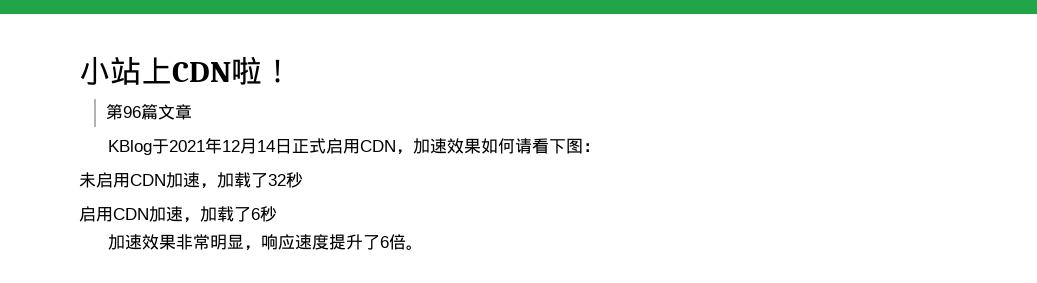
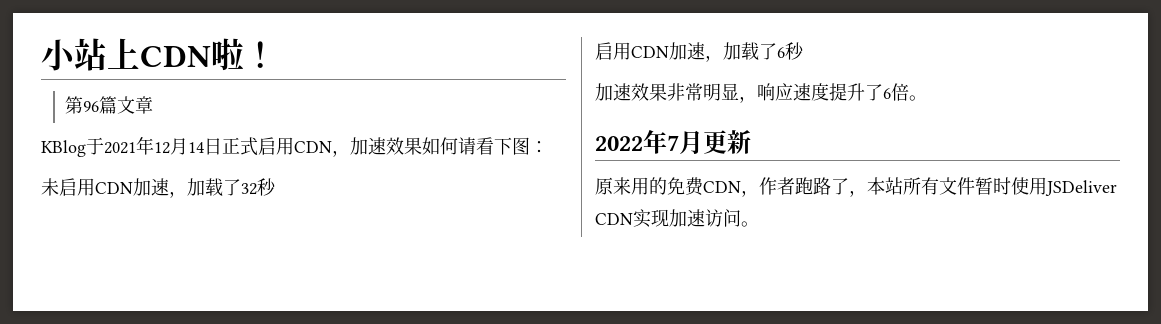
(423, 247) none -> [595,129,751,155] [595,177,1117,197] [595,209,759,228] // 2022年7月更新 // 原来用的免费CDN，作者跑路了，本站所有文件暂时使用JSDeliver CDN实现加速访问。

